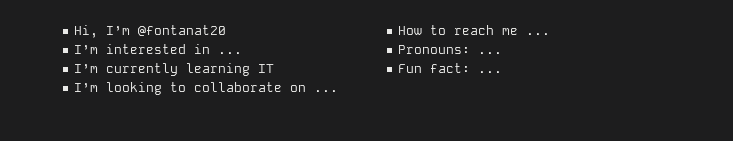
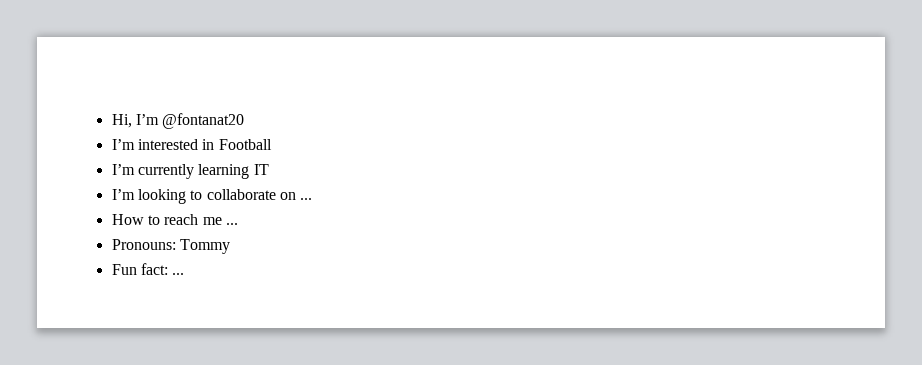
[218,52,243,54] ... -> [218,139,272,150] Football
[478,52,503,54] ... -> [179,239,230,254] Tommy

